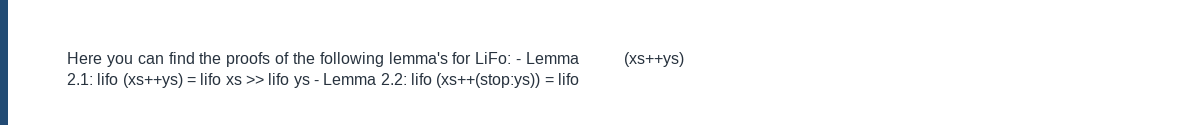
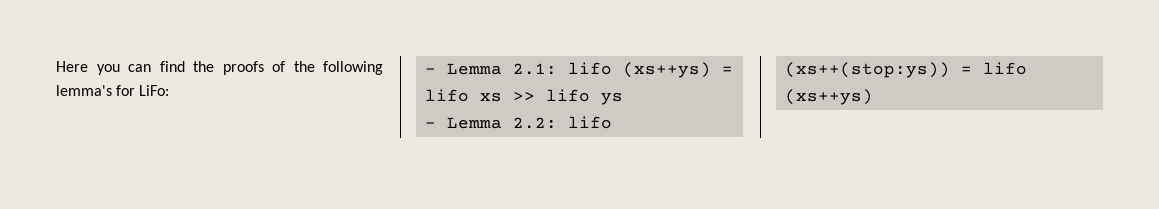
(512, 58) none -> (170, 90) //
(310, 82) none -> (624, 98) //

